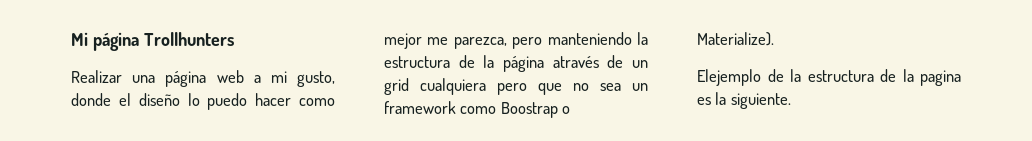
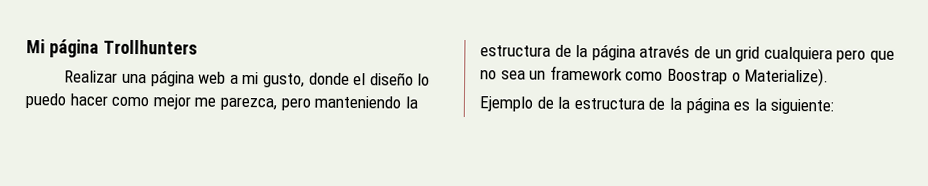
[697,69,761,86] Elejemplo -> [479,96,533,112] Ejemplo
[920,70,961,86] pagina -> [685,97,730,114] página
[730,93,791,109] siguiente. -> [770,98,835,115] siguiente:

